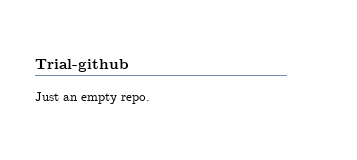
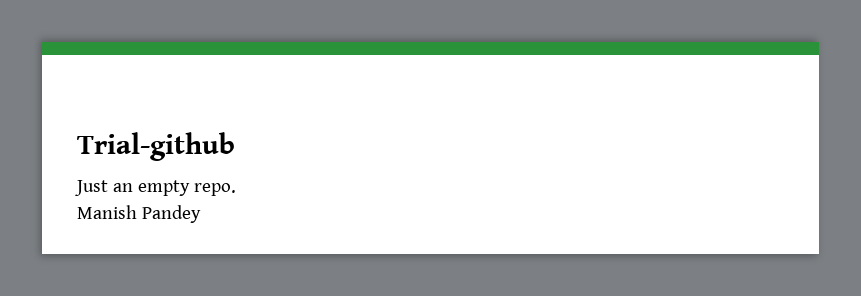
(150, 99) none -> [77,205,201,223] // Manish Pandey

